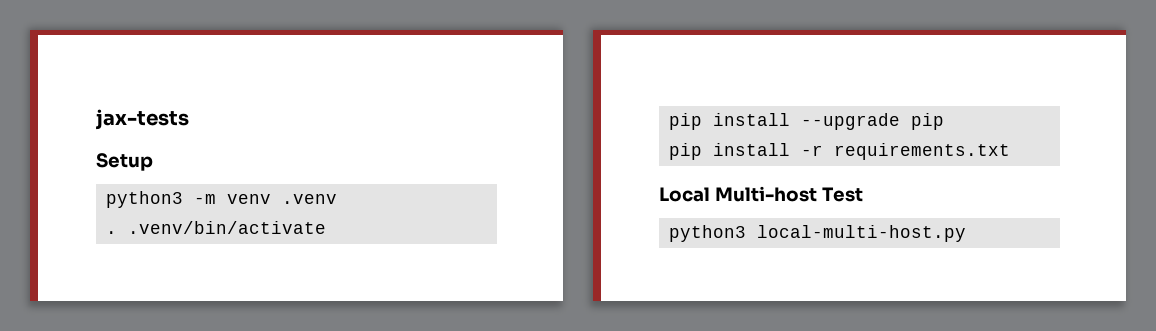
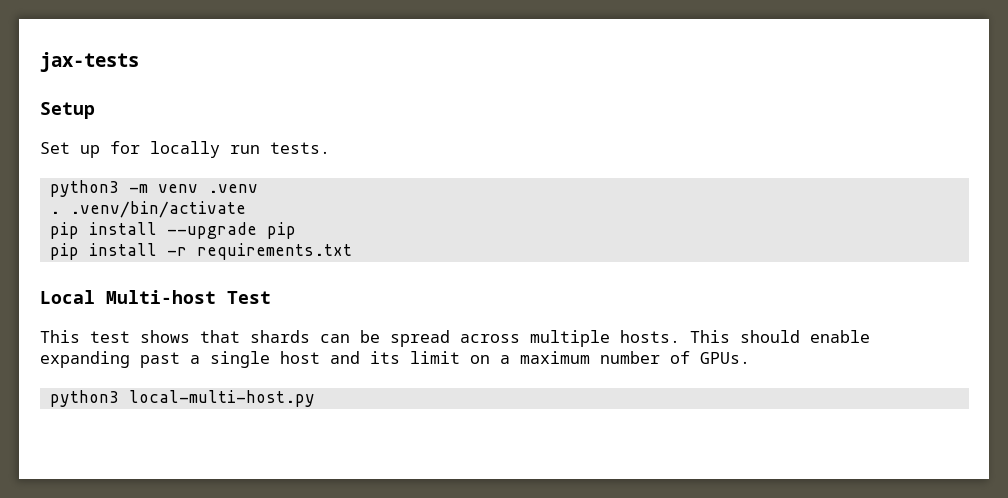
(153, 162) none -> [40,141,330,158] // Set up for locally run tests.
(863, 194) none -> [40,330,870,347] [40,351,750,368] // This test shows that shards can be spread across multiple hosts. This should enable expanding past a single host and its limit on a maximum number of GPUs.

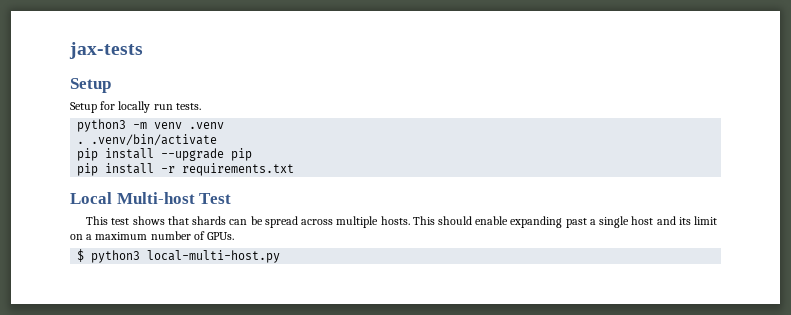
[40,142,100,158] Set up -> [70,102,97,113] Setup
(750, 358) none -> [77,249,85,262] $

